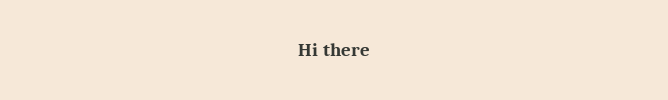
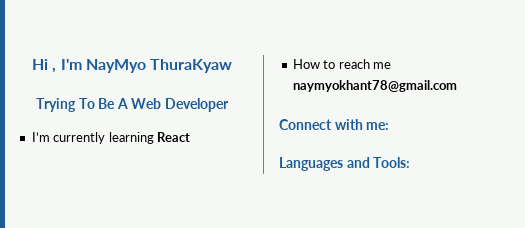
[322,43,370,56] there -> [52,59,232,73] [35,98,230,112] [31,132,190,144] [292,59,391,69] [292,80,457,92] [279,119,390,130] [279,157,411,171] , I'm NayMyo ThuraKyaw // Trying To Be A Web Developer // I’m currently learning React // How to reach me naymyokhant78@gmail.com // Connect with me: // Languages and Tools:

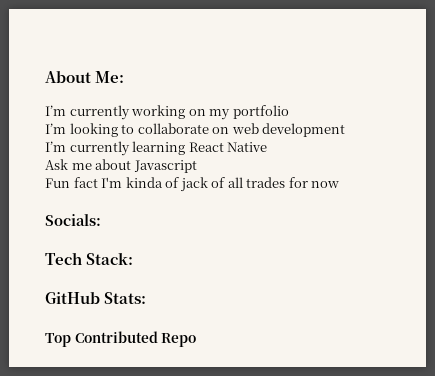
[32,59,232,73] [35,98,230,112] [31,132,190,144] [292,59,391,69] [292,80,457,92] [279,119,390,130] [279,157,411,171] Hi , I'm NayMyo ThuraKyaw // Trying To Be A Web Developer // I’m currently learning React // How to reach me naymyokhant78@gmail.com // Connect with me: // Languages and Tools: -> [45,71,125,83] [45,105,289,120] [45,123,346,137] [45,141,268,156] [45,159,197,173] [45,177,340,192] [45,214,101,226] [45,252,134,265] [45,292,147,304] [45,331,197,347] About Me: // I’m currently working on my portfolio // I’m looking to collaborate on web development // I’m currently learning React Native // Ask me about Javascript // Fun fact I'm kinda of jack of all trades for now // Socials: // Tech Stack: // GitHub Stats: // Top Contributed Repo

